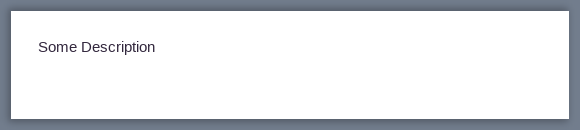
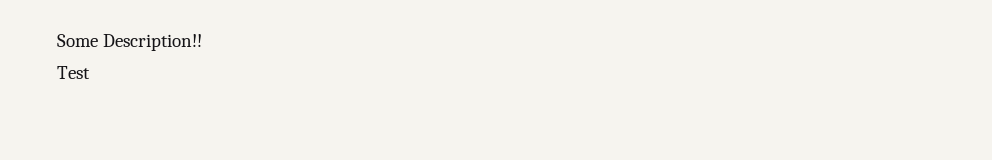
[81,41,156,55] Description -> [103,34,203,51] [57,66,90,79] Description!! // Test

